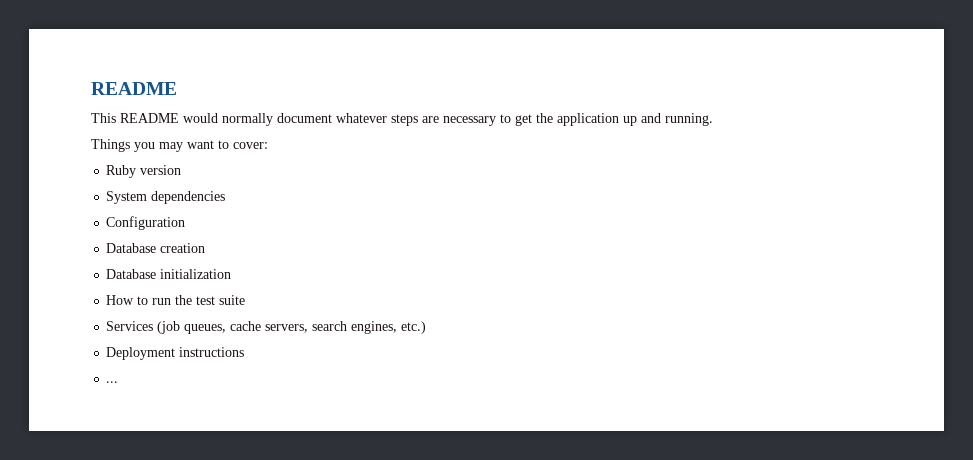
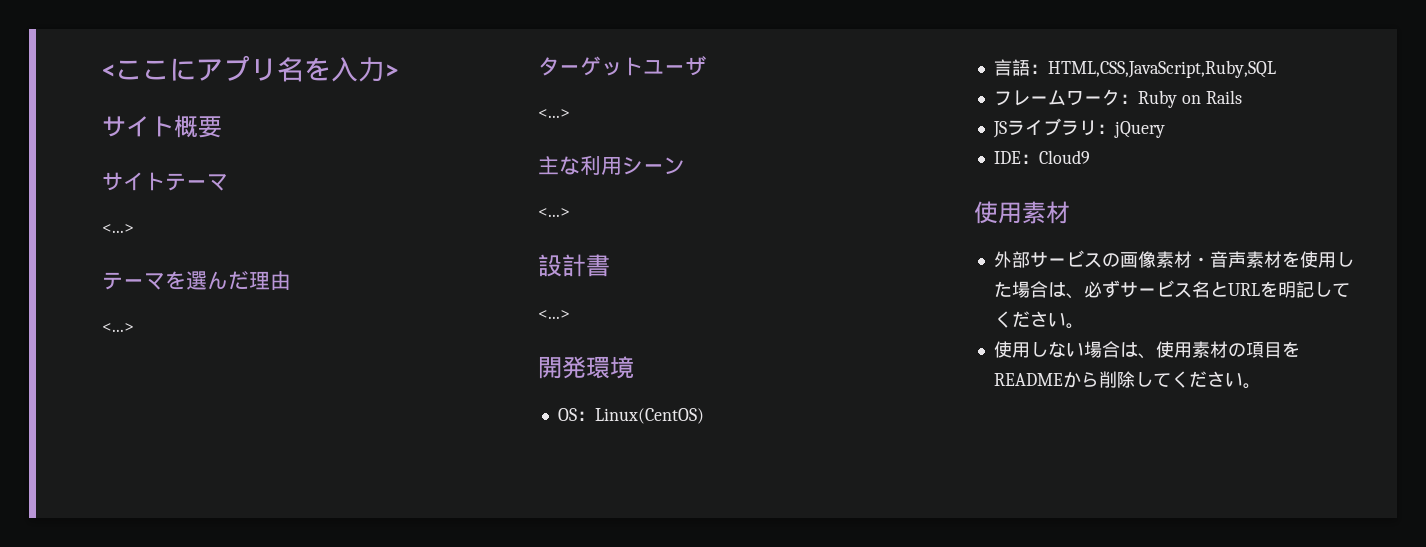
[91,82,177,95] [91,113,713,126] [91,139,268,152] [106,165,182,178] [106,191,226,204] [106,216,186,230] [106,243,206,253] [106,269,232,279] [106,295,246,305] [106,321,427,334] [106,347,245,360] [106,381,119,383] README // This README would normally document whatever steps are necessary to get the application up and running. // Things you may want to cover: // Ruby version // System dependencies // Configuration // Database creation // Database initialization // How to run the test suite // Services (job queues, cache servers, search engines, etc.) // Deployment instructions // ... -> [102,55,398,82] [102,115,222,138] [102,172,228,191] [102,224,134,233] [102,271,291,290] [102,323,134,332] [538,56,706,76] [538,109,570,118] [538,155,685,175] [538,208,570,217] [538,254,610,277] [538,310,570,319] [538,356,634,379] [557,408,704,424] [993,59,1276,78] [993,89,1242,108] [992,118,1165,138] [993,150,1090,164] [974,201,1070,224] [993,250,1354,268] [993,280,1350,299] [993,311,1084,329] [993,341,1300,359] [993,371,1261,389] <ここにアプリ名を入力> // サイト概要 // サイトテーマ // <...> // テーマを選んだ理由 // <...> // ターゲットユーザ // <...> // 主な利用シーン // <...> // 設計書 // <...> // 開発環境 // OS：Linux(CentOS) // 言語：HTML,CSS,JavaScript,Ruby,SQL // フレームワーク：Ruby on Rails // JSライブラリ：jQuery // IDE：Cloud9 // 使用素材 // 外部サービスの画像素材・音声素材を使用した場合は、必ずサービス名とURLを明記してください。 // 使用しない場合は、使用素材の項目をREADMEから削除してください。

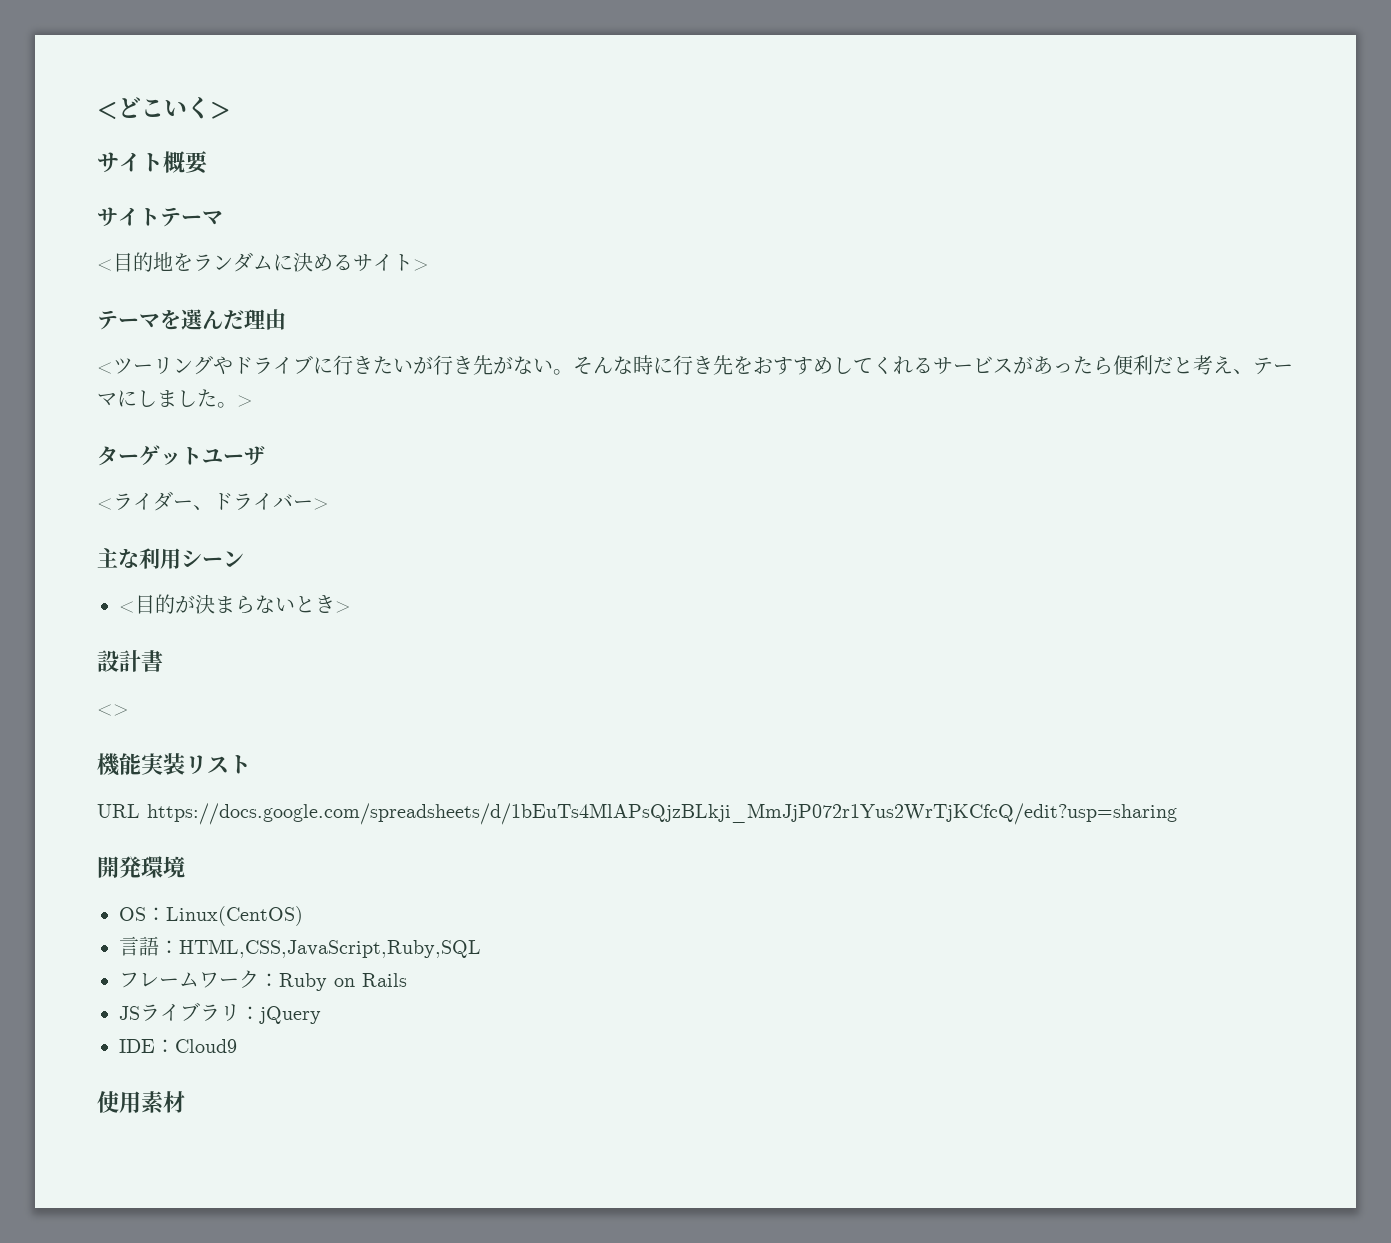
[102,55,385,82] <ここにアプリ名を入力 -> [97,97,210,119] <どこいく
[102,224,134,233] <...> -> [97,252,429,272] <目的地をランダムに決めるサイト>
[102,323,134,332] [538,56,706,76] [538,109,570,118] [538,155,685,175] [538,208,570,217] [538,254,610,277] [538,310,570,319] <...> // ターゲットユーザ // <...> // 主な利用シーン // <...> // 設計書 // <...> -> [97,355,1293,375] [97,389,253,408] [97,445,265,466] [97,491,329,511] [97,548,244,569] [119,594,351,614] [97,650,163,672] [97,704,129,716] [97,753,251,776] [97,803,1177,825] <ツーリングやドライブに行きたいが行き先がない。そんな時に行き先をおすすめしてくれるサービスがあったら便利だと考え、テーマにしました。> // ターゲットユーザ // <ライダー、ドライバー> // 主な利用シーン // <目的が決まらないとき> // 設計書 // <> // 機能実装リスト // URL https://docs.google.com/spreadsheets/d/1bEuTs4MlAPsQjzBLkji_MmJjP072r1Yus2WrTjKCfcQ/edit?usp=sharing
[993,250,1354,268] [993,280,1350,299] [993,311,1084,329] [993,341,1300,359] [993,371,1261,389] // 外部サービスの画像素材・音声素材を使用した場合は、必ずサービス名とURLを明記してください。 // 使用しない場合は、使用素材の項目をREADMEから削除してください。 -> (185, 1102) none

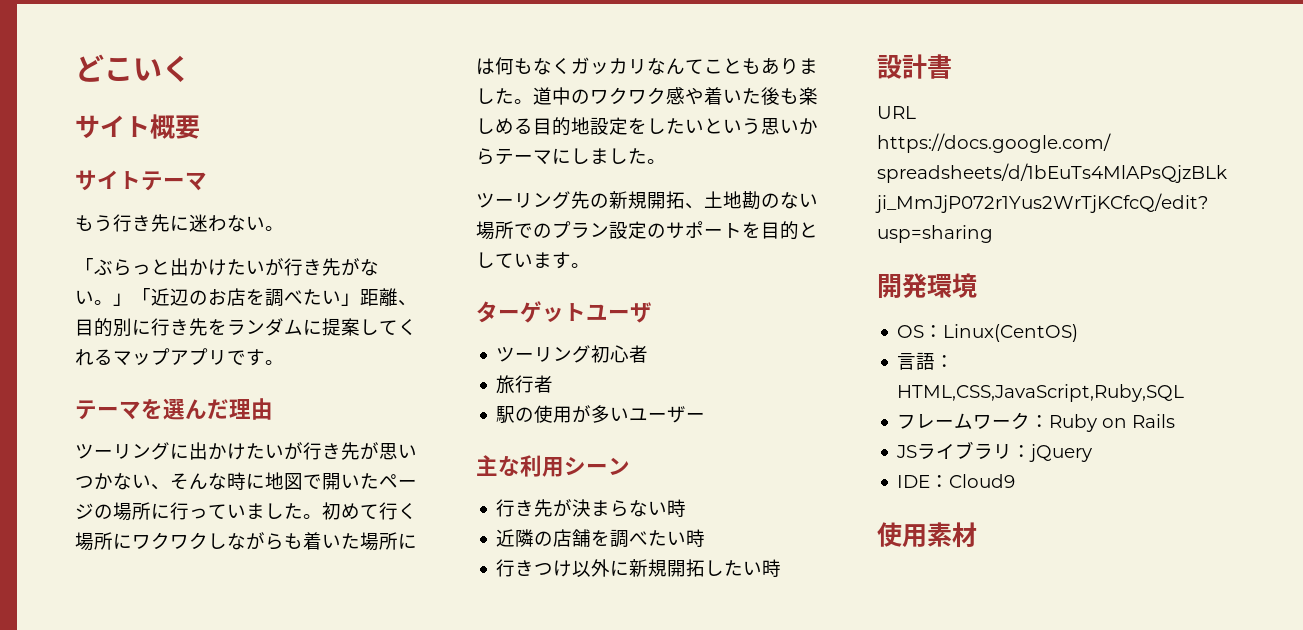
[97,102,118,119] < -> (75, 68) none
[210,101,231,119] > -> (191, 68) none
[97,252,429,272] <目的地をランダムに決めるサイト> -> [75,214,284,232] [75,258,379,276] [75,288,417,307] [75,318,417,337] [75,348,284,366] もう行き先に迷わない。 // 「ぶらっと出かけたいが行き先がない。」「近辺のお店を調べたい」距離、目的別に行き先をランダムに提案してくれるマップアプリです。
[97,355,1253,375] <ツーリングやドライブに行きたいが行き先がない。そんな時に行き先をおすすめしてくれるサービスがあったら便利だと考え、 -> [75,442,417,460] [75,472,417,490] [75,502,417,521] [75,532,417,551] [476,57,818,75] [476,87,818,105] [476,117,818,136] [476,148,495,165] ツーリングに出かけたいが行き先が思いつかない、そんな時に地図で開いたページの場所に行っていました。初めて行く場所にワクワクしながらも着いた場所には何もなくガッカリなんてこともありました。道中のワクワク感や着いた後も楽しめる目的地設定をしたいという思いから
[237,395,253,407] [97,445,265,466] [97,491,329,511] > // ターゲットユーザ // <ライダー、ドライバー> -> [476,191,818,210] [476,221,818,240] [476,252,590,269] [476,301,652,323] [496,345,649,363] [496,375,554,394] [496,405,706,424] // ツーリング先の新規開拓、土地勘のない場所でのプラン設定のサポートを目的としています。 // ターゲットユーザ // ツーリング初心者 // 旅行者 // 駅の使用が多いユーザー
[119,594,175,614] <目的 -> [496,499,554,517] 行き先
[295,595,351,613] [97,650,163,672] [97,704,129,716] [97,753,251,776] とき> // 設計書 // <> // 機能実装リスト -> [667,499,687,517] [496,529,706,548] [496,559,782,577] [877,54,952,79] 時 // 近隣の店舗を調べたい時 // 行きつけ以外に新規開拓したい時 // 設計書

